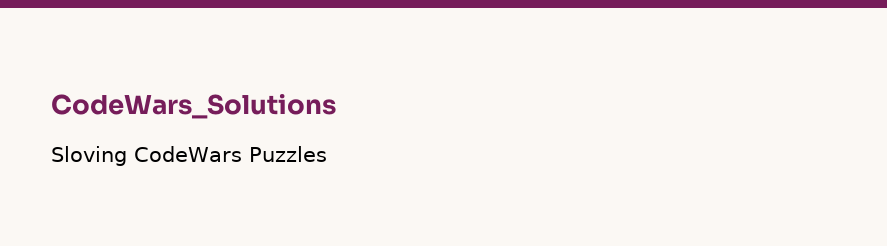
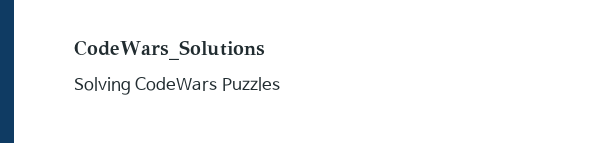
[51,146,127,166] Sloving -> [74,77,131,95] Solving

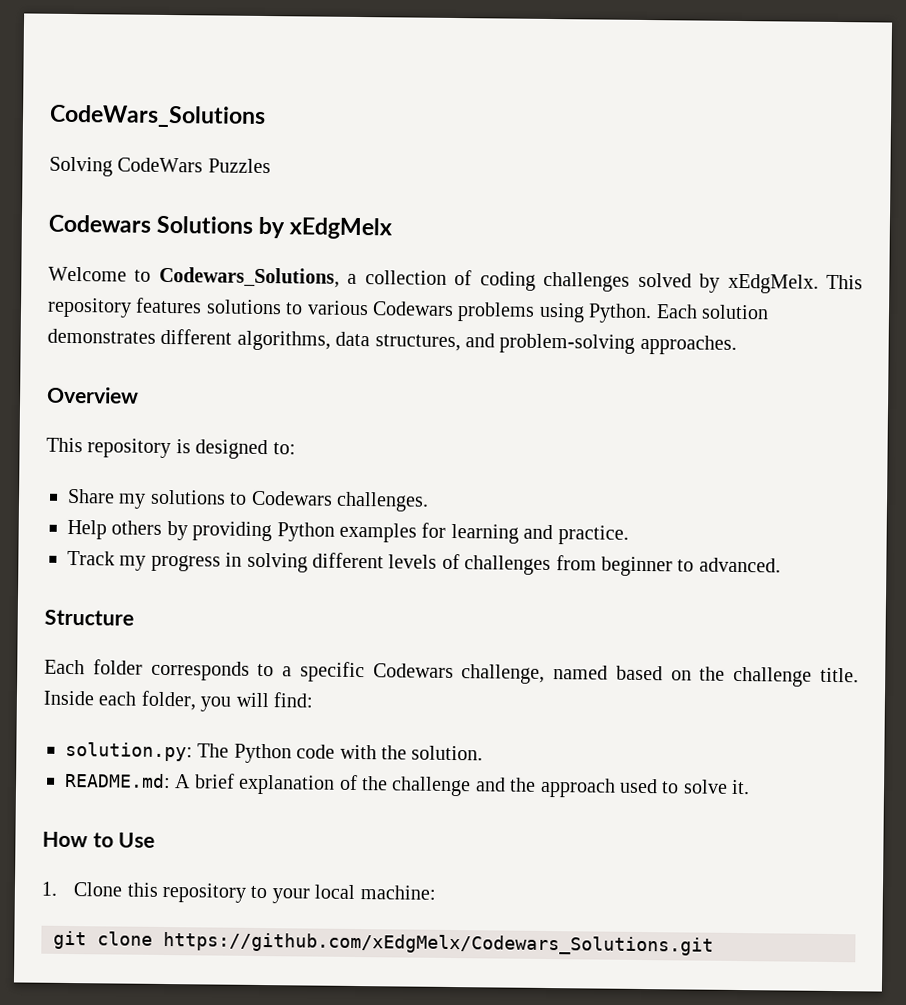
(280, 84) none -> [48,214,393,240] [48,266,863,294] [47,297,769,324] [47,328,737,355] [47,386,139,404] [46,437,296,460] [67,488,429,512] [67,519,629,545] [67,550,781,577] [44,609,134,626] [44,659,859,687] [43,690,314,712] [65,741,484,764] [65,772,751,798] [42,831,156,848] [41,881,436,904] [53,930,714,956] // Codewars Solutions by xEdgMelx // Welcome to Codewars_Solutions, a collection of coding challenges solved by xEdgMelx. This repository features solutions to various Codewars problems using Python. Each solution demonstrates different algorithms, data structures, and problem-solving approaches. // Overview // This repository is designed to: // Share my solutions to Codewars challenges. // Help others by providing Python examples for learning and practice. // Track my progress in solving different levels of challenges from beginner to advanced. // Structure // Each folder corresponds to a specific Codewars challenge, named based on the challenge title. Inside each folder, you will find: // solution.py: The Python code with the solution. // README.md: A brief explanation of the challenge and the approach used to solve it. // How to Use // 1. Clone this repository to your local machine: // git clone https://github.com/xEdgMelx/Codewars_Solutions.git

